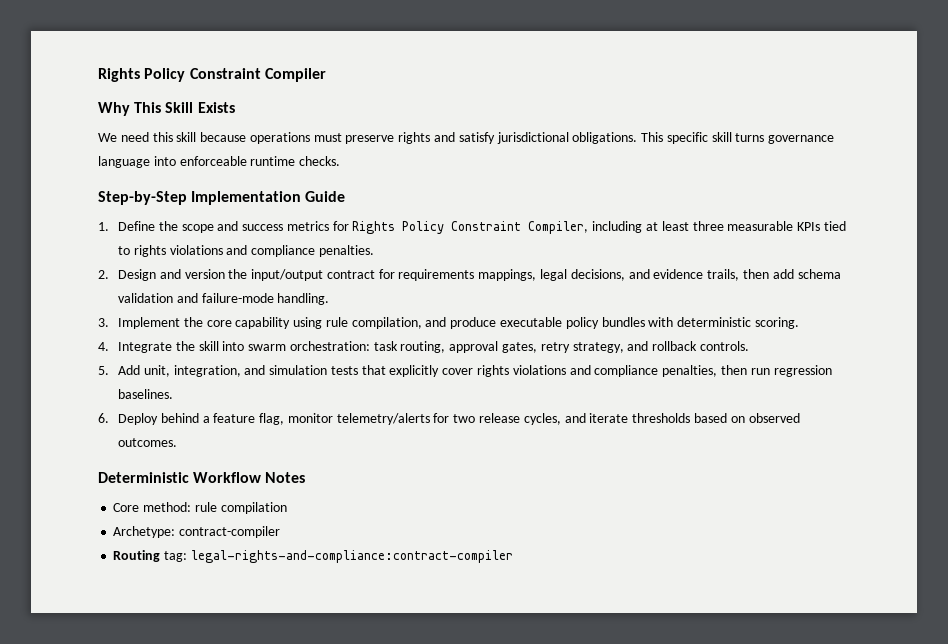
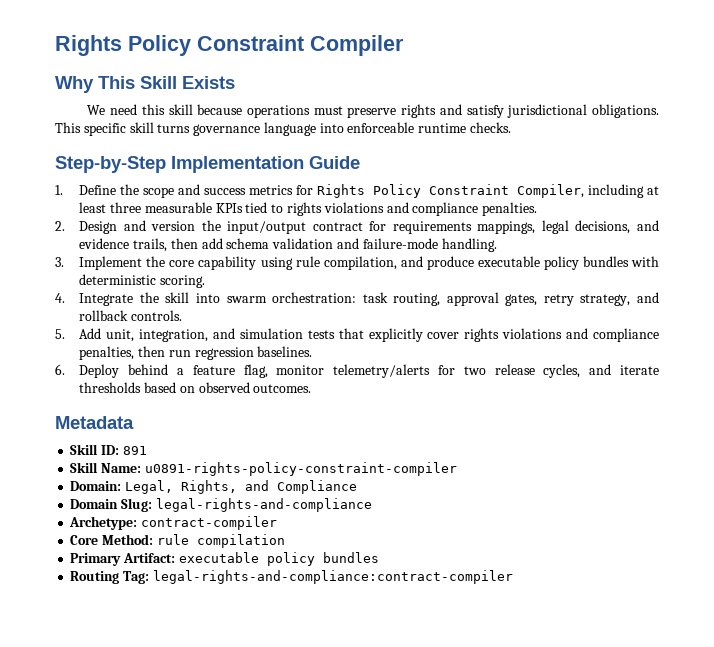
[98,472,306,483] [113,502,287,514] [113,526,281,538] Deterministic Workflow Notes // Core method: rule compilation // Archetype: contract-compiler -> [55,416,134,429] [70,444,147,455] [70,462,457,476] [70,480,358,494] [70,498,372,512] [69,516,278,530] [70,534,285,548] [70,552,379,566] Metadata // Skill ID: 891 // Skill Name: u0891-rights-policy-constraint-compiler // Domain: Legal, Rights, and Compliance // Domain Slug: legal-rights-and-compliance // Archetype: contract-compiler // Core Method: rule compilation // Primary Artifact: executable policy bundles
[164,551,188,562] tag: -> [123,571,150,584] Tag:

